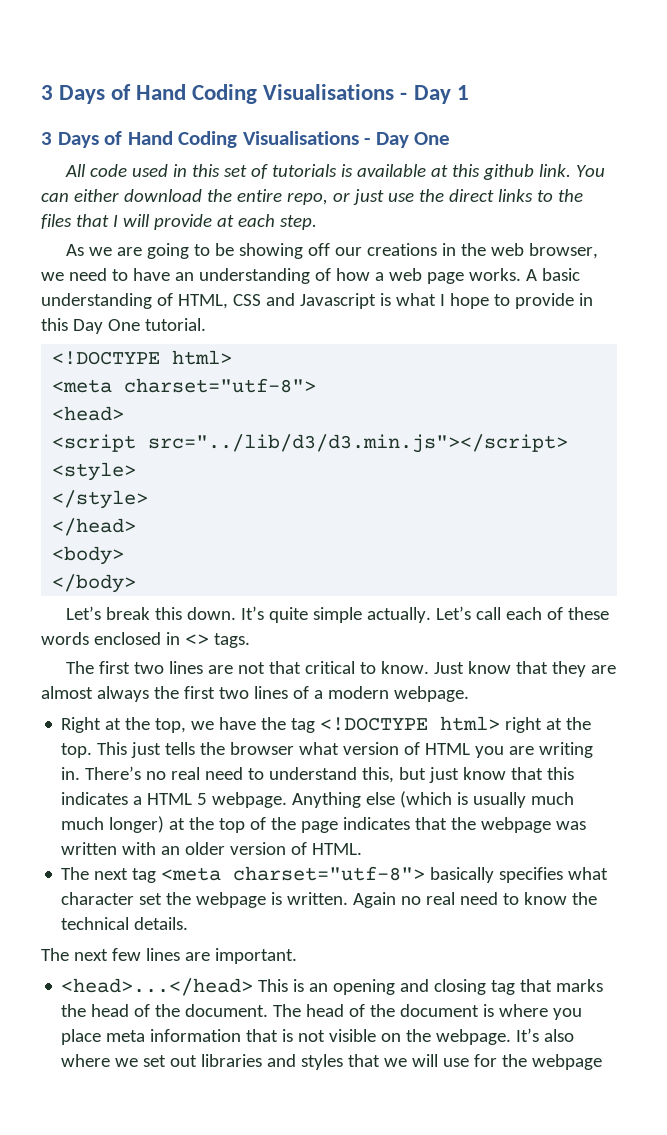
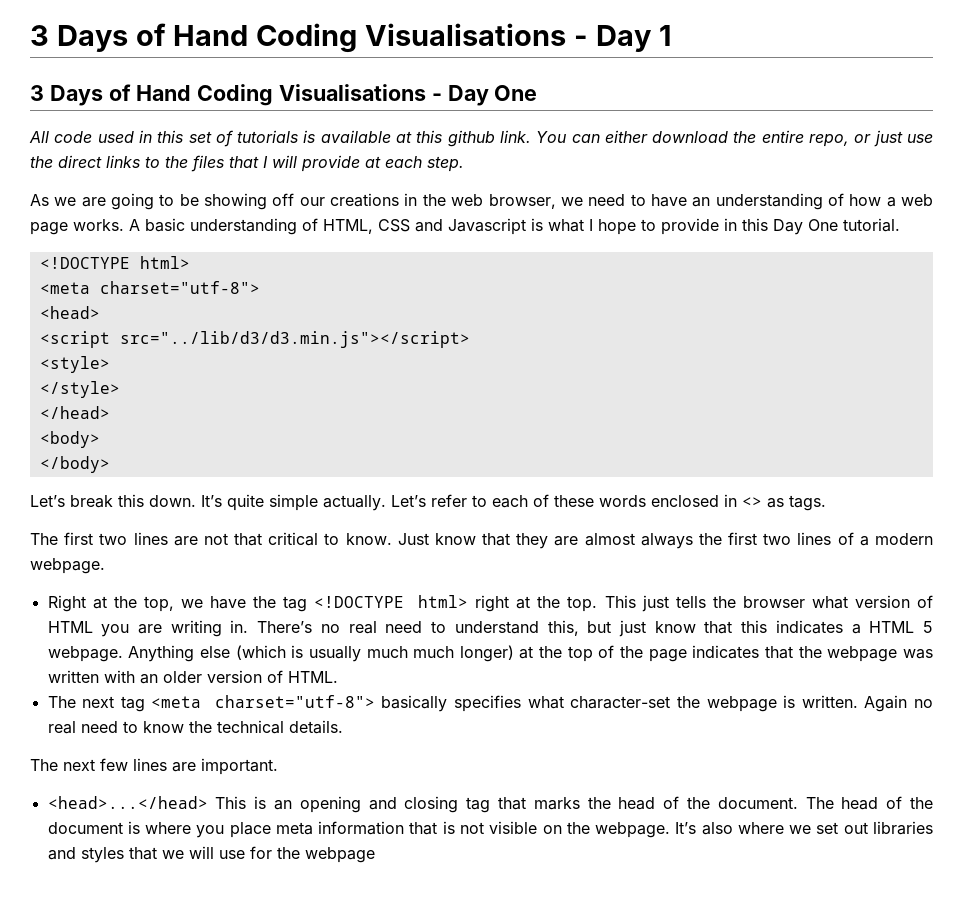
[476,607,502,620] call -> [431,494,487,507] refer to
(209, 639) none -> [767,498,784,508] as
[61,892,163,905] character set -> [570,696,671,709] character-set

